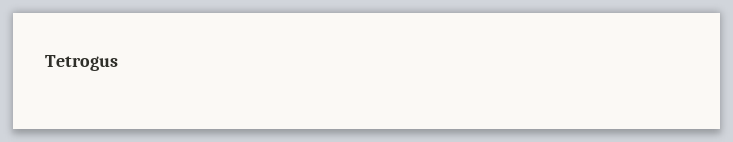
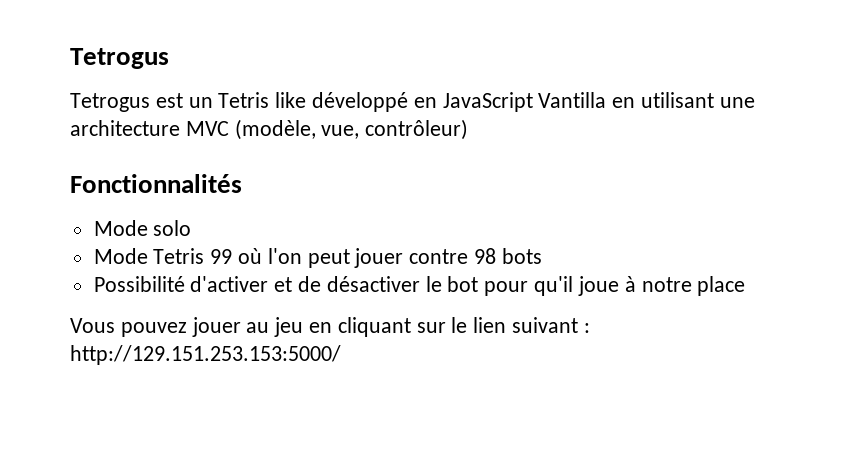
[45,55,118,71] Tetrogus -> [70,48,169,69] [70,92,755,112] [70,119,469,140] [70,174,242,193] [93,220,192,236] [93,248,542,268] [93,276,746,296] [70,317,590,337] [70,345,341,365] Tetrogus // Tetrogus est un Tetris like développé en JavaScript Vantilla en utilisant une architecture MVC (modèle, vue, contrôleur) // Fonctionnalités // Mode solo // Mode Tetris 99 où l'on peut jouer contre 98 bots // Possibilité d'activer et de désactiver le bot pour qu'il joue à notre place // Vous pouvez jouer au jeu en cliquant sur le lien suivant : http://129.151.253.153:5000/

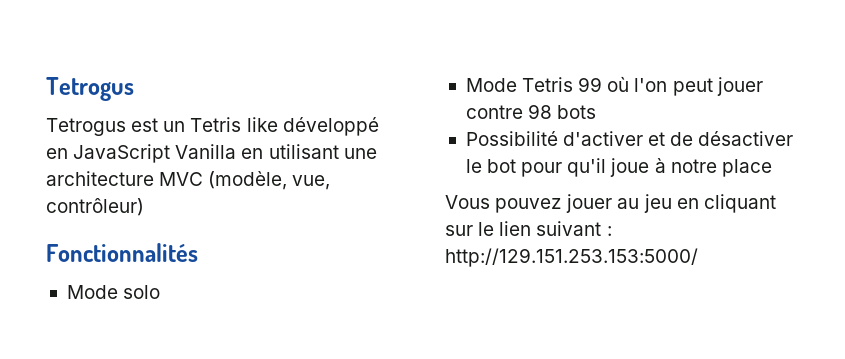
[538,92,607,108] Vantilla -> [175,144,237,159] Vanilla

